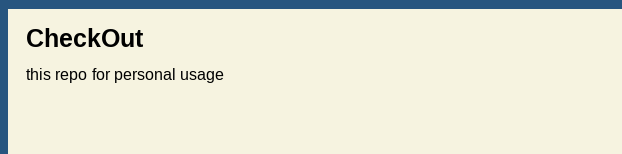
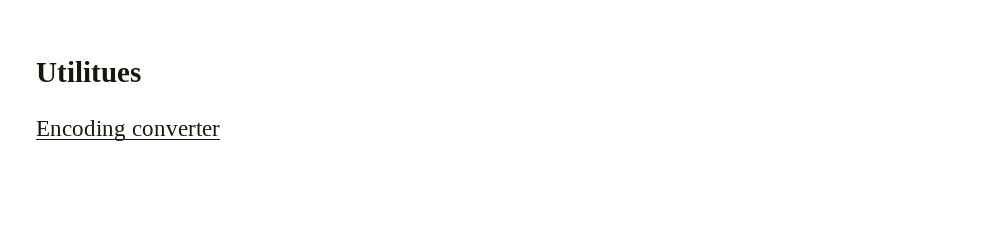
[26,28,144,47] [26,68,225,83] CheckOut // this repo for personal usage -> [36,61,141,82] [36,120,221,141] Utilitues // Encoding converter

